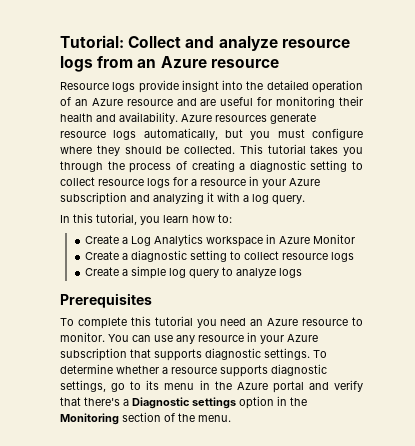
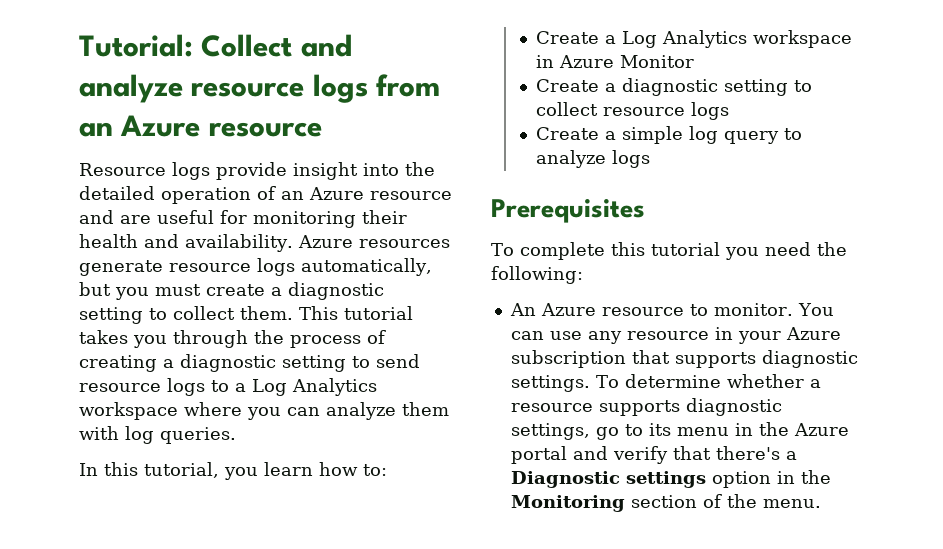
[312,128,364,140] [60,145,235,156] configure where they should be collected. -> [206,282,384,300] [79,306,293,324] create a diagnostic setting to collect them.
[60,176,320,188] [60,192,305,205] collect resource logs for a resource in your Azure subscription and analyzing it with a log query. -> [376,354,420,368] [79,378,377,396] [79,402,449,420] [79,426,236,444] send resource logs to a Log Analytics workspace where you can analyze them with log queries.
[250,319,264,326] an -> [816,242,847,256] [491,266,583,284] [509,303,536,316] the following: // An

